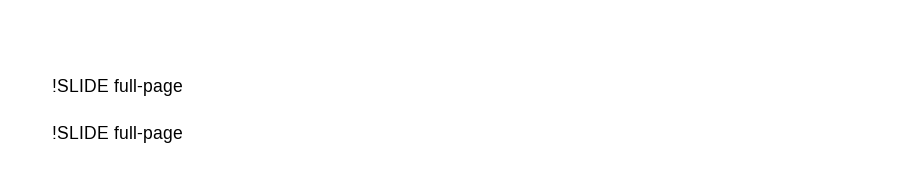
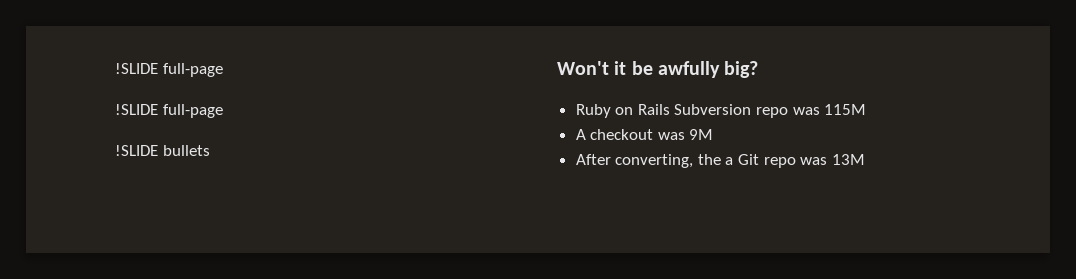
(183, 134) none -> [115,145,210,156] [557,61,759,78] [575,104,867,118] [575,129,714,140] [575,154,865,168] // !SLIDE bullets // Won't it be awfully big? // Ruby on Rails Subversion repo was 115M // A checkout was 9M // After converting, the a Git repo was 13M

